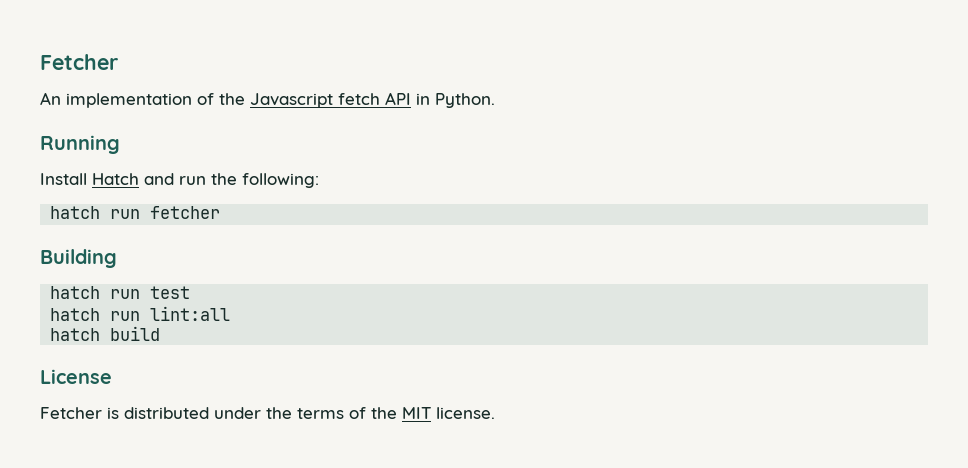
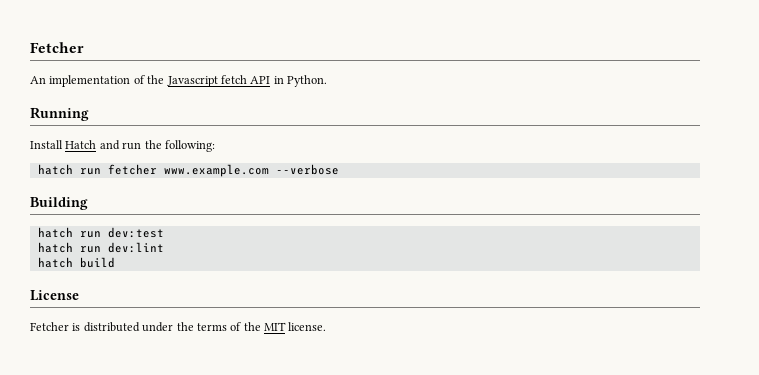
(221, 212) none -> [163,164,339,177] www.example.com --verbose
[150,286,191,299] [50,306,231,321] test // hatch run lint:all -> [107,227,164,238] [37,242,164,253] dev:test // hatch run dev:lint

